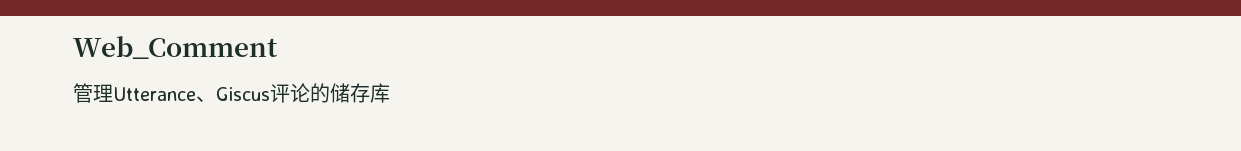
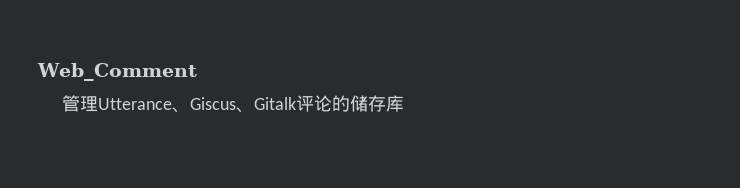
(270, 94) none -> [235,97,296,113] 、Gitalk

